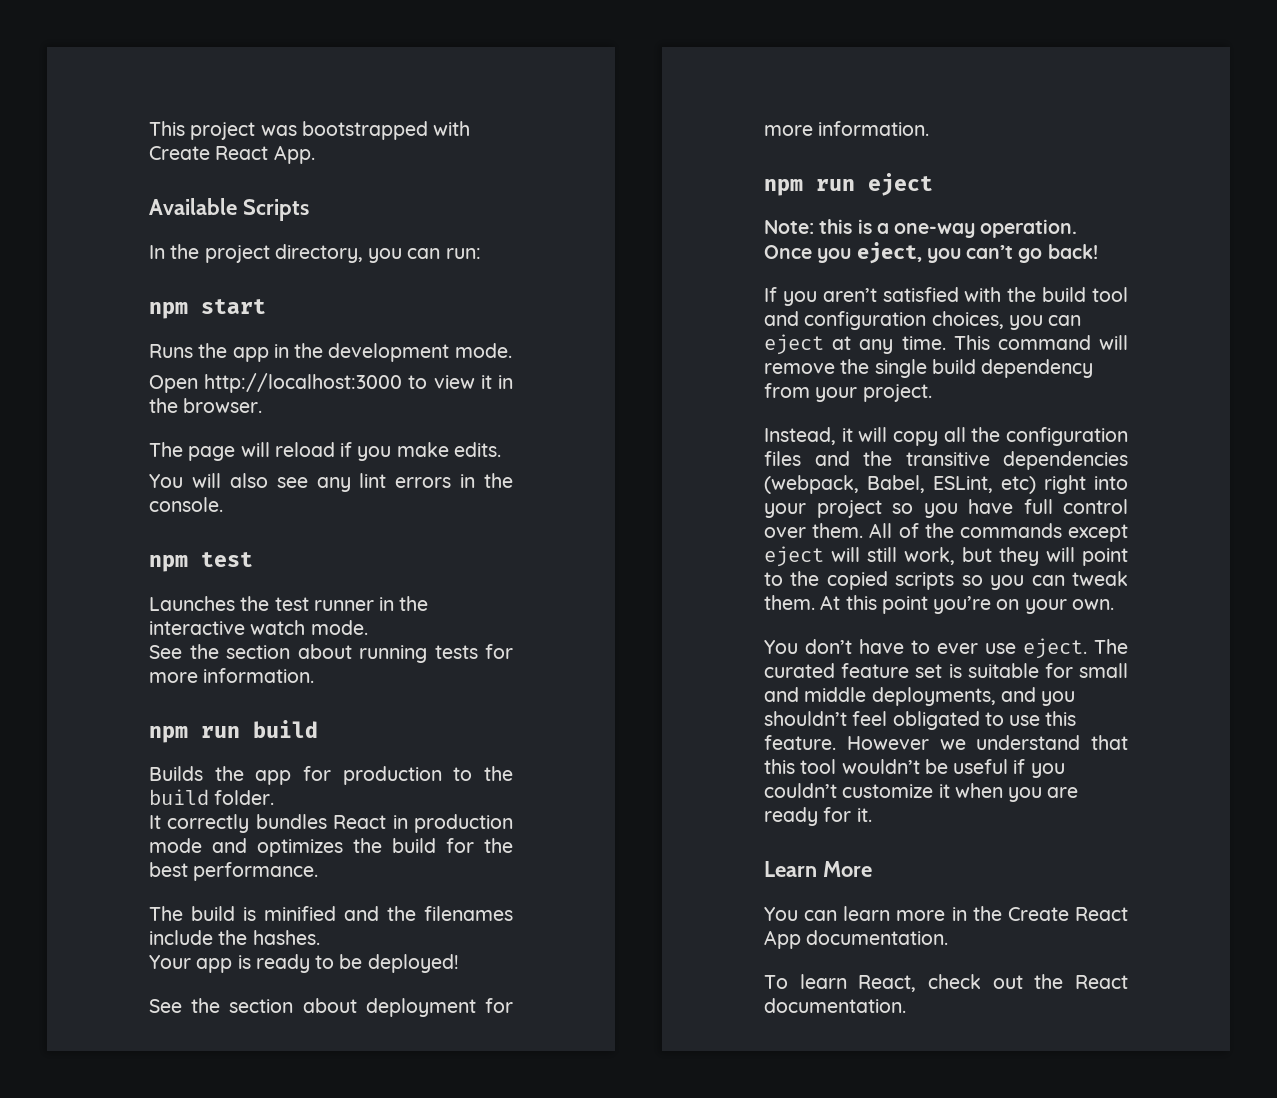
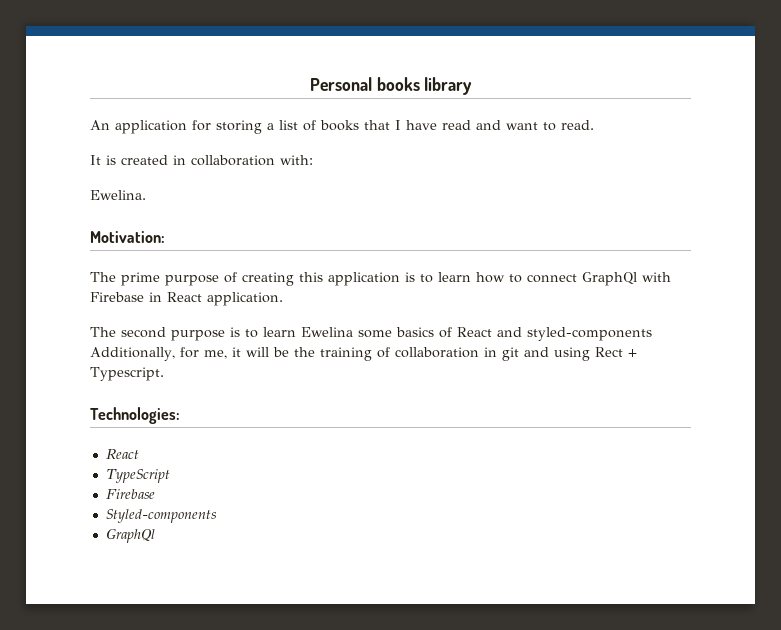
[149,121,471,140] [149,145,315,164] [149,198,309,221] [149,244,481,263] [149,299,266,319] [149,343,512,362] [149,373,513,393] [149,398,263,413] [149,442,501,461] [149,473,513,492] [149,497,223,512] [149,552,253,572] [149,596,429,611] [149,620,368,635] [149,644,513,663] [149,668,315,683] [149,720,318,743] [149,766,513,785] [149,789,275,805] [149,814,513,833] [149,838,513,857] [149,862,319,881] [149,906,513,921] [149,930,320,945] [149,954,459,973] [149,998,513,1017] [764,121,930,136] [764,173,933,196] [764,219,1078,238] [764,242,1098,264] [764,287,1128,306] [764,311,1082,330] [764,334,1128,355] [764,359,1094,378] [764,383,932,402] [764,427,1128,446] [764,451,1128,470] [764,475,1128,494] [764,499,1128,518] [764,523,1128,542] [764,546,1128,567] [764,571,1128,590] [764,595,1114,614] [764,638,1128,659] [764,663,1128,678] [764,687,1076,706] [764,711,1077,730] [764,735,1128,750] [764,759,1065,778] [764,783,1079,802] [764,807,872,826] [764,861,872,877] [764,906,1128,921] [764,930,949,949] [764,974,1128,992] [764,998,906,1013] This project was bootstrapped with Create React App. // Available Scripts // In the project directory, you can run: // npm start // Runs the app in the development mode. // Open http://localhost:3000 to view it in the browser. // The page will reload if you make edits. // You will also see any lint errors in the console. // npm test // Launches the test runner in the interactive watch mode. // See the section about running tests for more information. // npm run build // Builds the app for production to the build folder. // It correctly bundles React in production mode and optimizes the build for the best performance. // The build is minified and the filenames include the hashes. // Your app is ready to be deployed! // See the section about deployment for more information. // npm run eject // Note: this is a one-way operation. Once you eject, you can’t go back! // If you aren’t satisfied with the build tool and configuration choices, you can eject at any time. This command will remove the single build dependency from your project. // Instead, it will copy all the configuration files and the transitive dependencies (webpack, Babel, ESLint, etc) right into your project so you have full control over them. All of the commands except eject will still work, but they will point to the copied scripts so you can tweak them. At this point you’re on your own. // You don’t have to ever use eject. The curated feature set is suitable for small and middle deployments, and you shouldn’t feel obligated to use this feature. However we understand that this tool wouldn’t be useful if you couldn’t customize it when you are ready for it. // Learn More // You can learn more in the Create React App documentation. // To learn React, check out the React documentation. -> [309,77,473,95] [90,120,594,134] [90,155,313,166] [90,190,146,200] [90,231,165,243] [90,272,671,286] [90,292,283,306] [90,327,652,341] [90,347,637,361] [90,367,164,381] [90,407,180,424] [105,449,139,460] [105,469,170,483] [105,489,155,499] [105,509,217,523] [105,529,155,543] Personal books library // An application for storing a list of books that I have read and want to read. // It is created in collaboration with: // Ewelina. // Motivation: // The prime purpose of creating this application is to learn how to connect GraphQl with Firebase in React application. // The second purpose is to learn Ewelina some basics of React and styled-components Additionally, for me, it will be the training of collaboration in git and using Rect + Typescript. // Technologies: // React // TypeScript // Firebase // Styled-components // GraphQl

